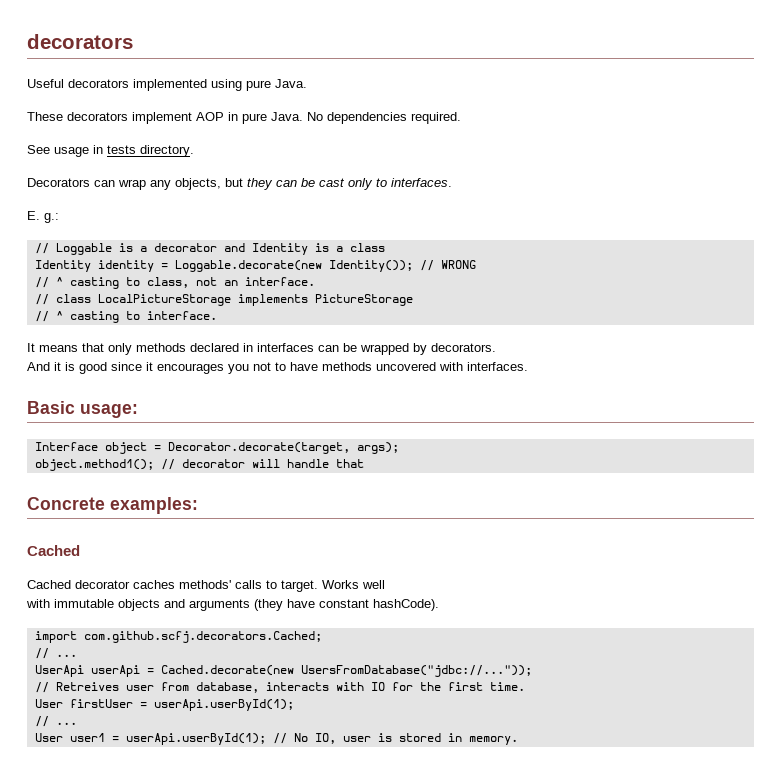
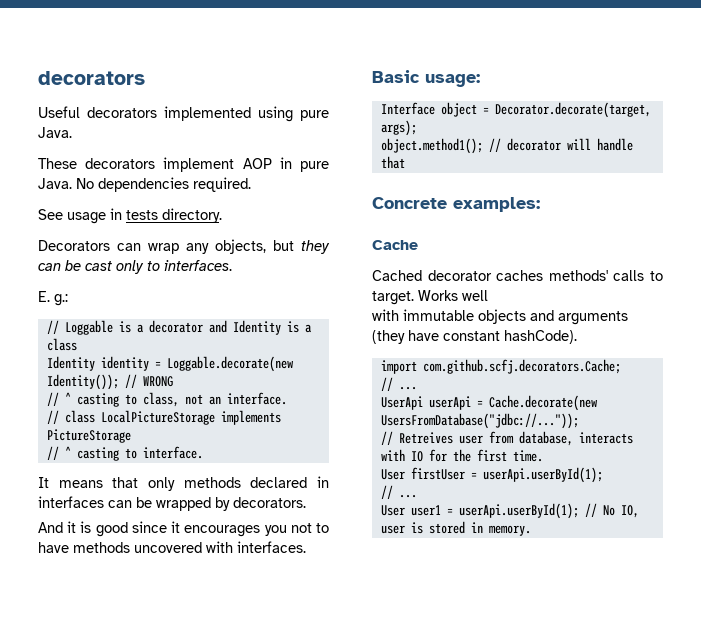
[27,545,80,556] Cached -> [372,240,418,250] Cache
[83,631,322,643] com.github.scfj.decorators.Cached; -> [422,359,621,374] com.github.scfj.decorators.Cache;
[160,665,294,676] Cached.decorate(new -> [488,395,597,411] Cache.decorate(new

